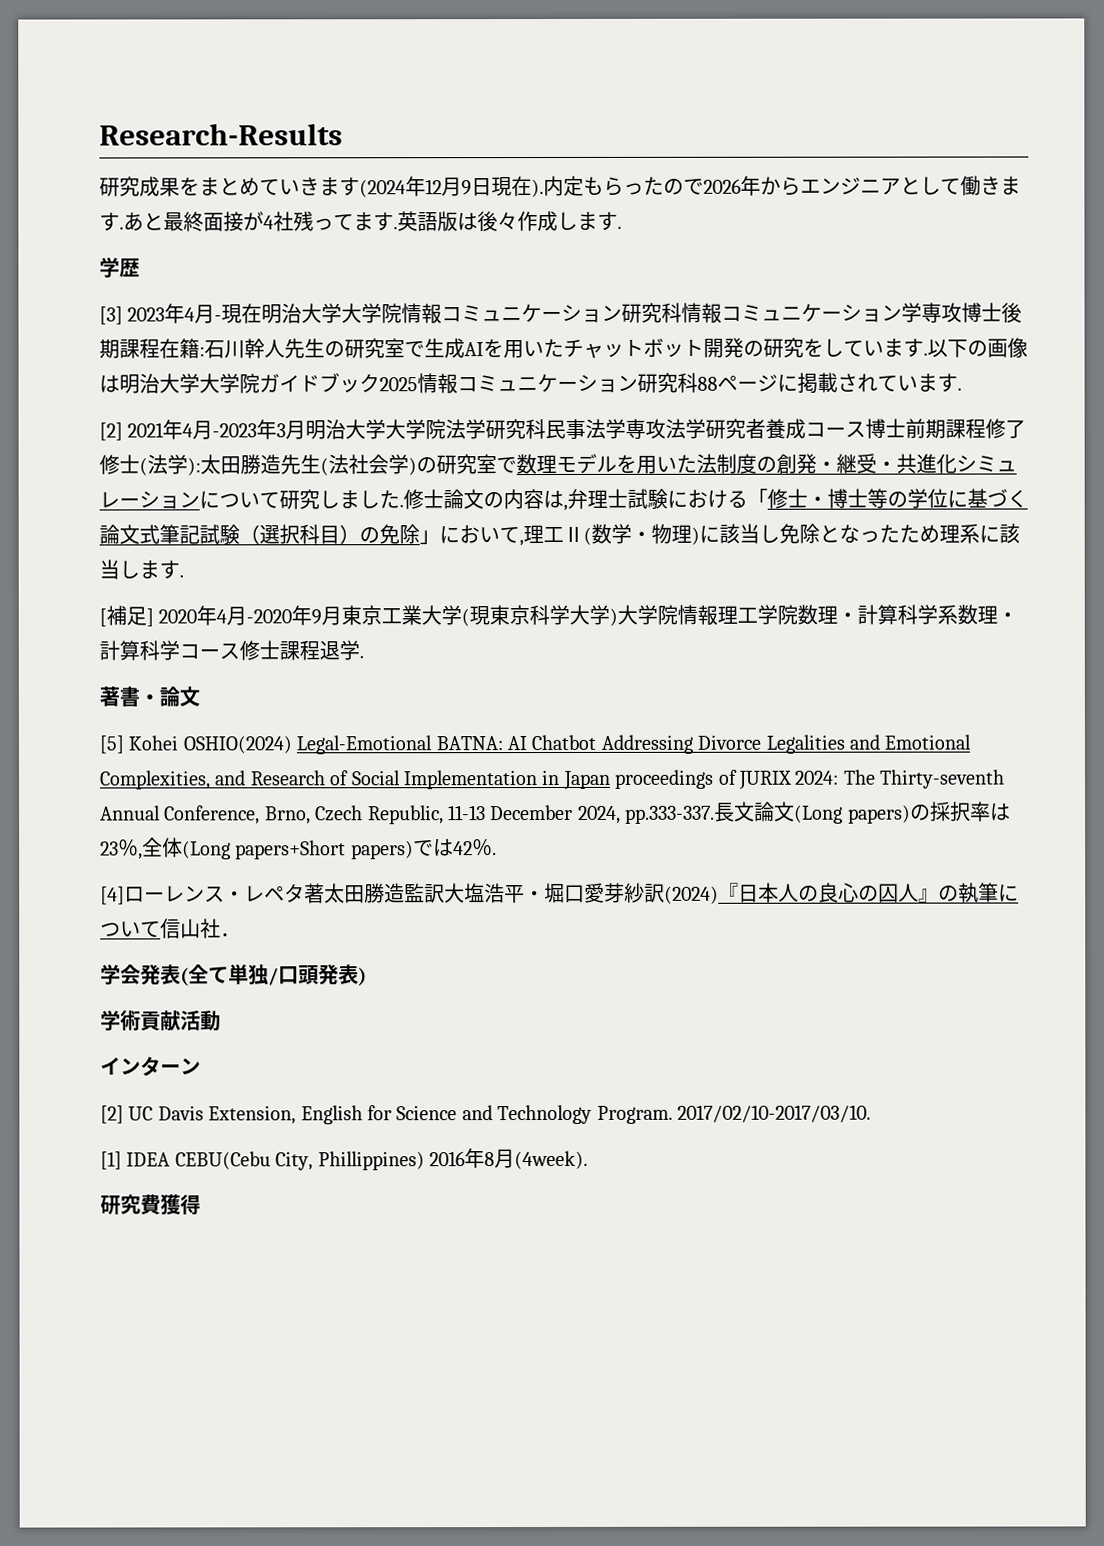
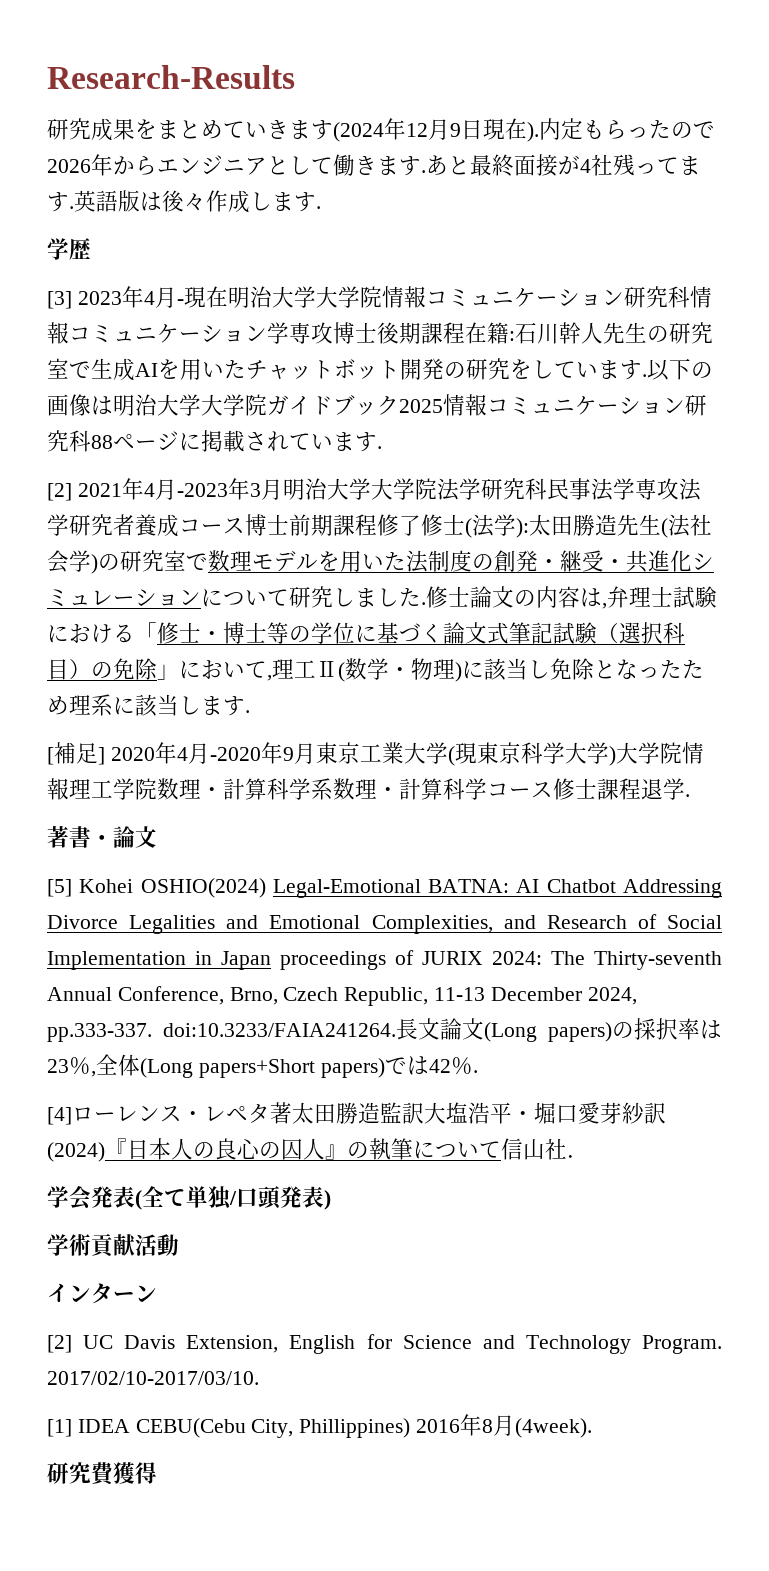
(716, 814) none -> [163,1023,396,1037] doi:10.3233/FAIA241264.

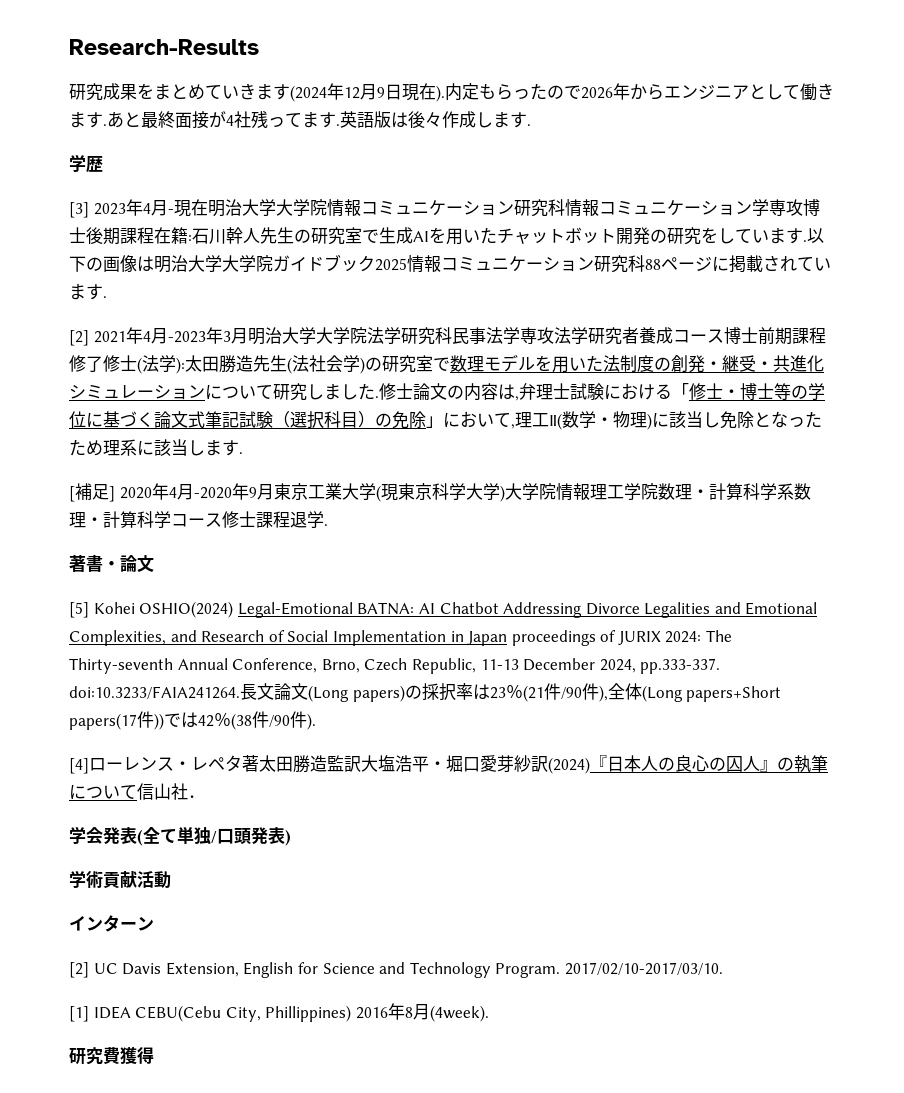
[91,1054,478,1078] ,全体(Long papers+Short papers)では42％. -> [522,683,782,702] [69,711,316,730] (21件/90件),全体(Long papers+Short papers(17件))では42％(38件/90件).

